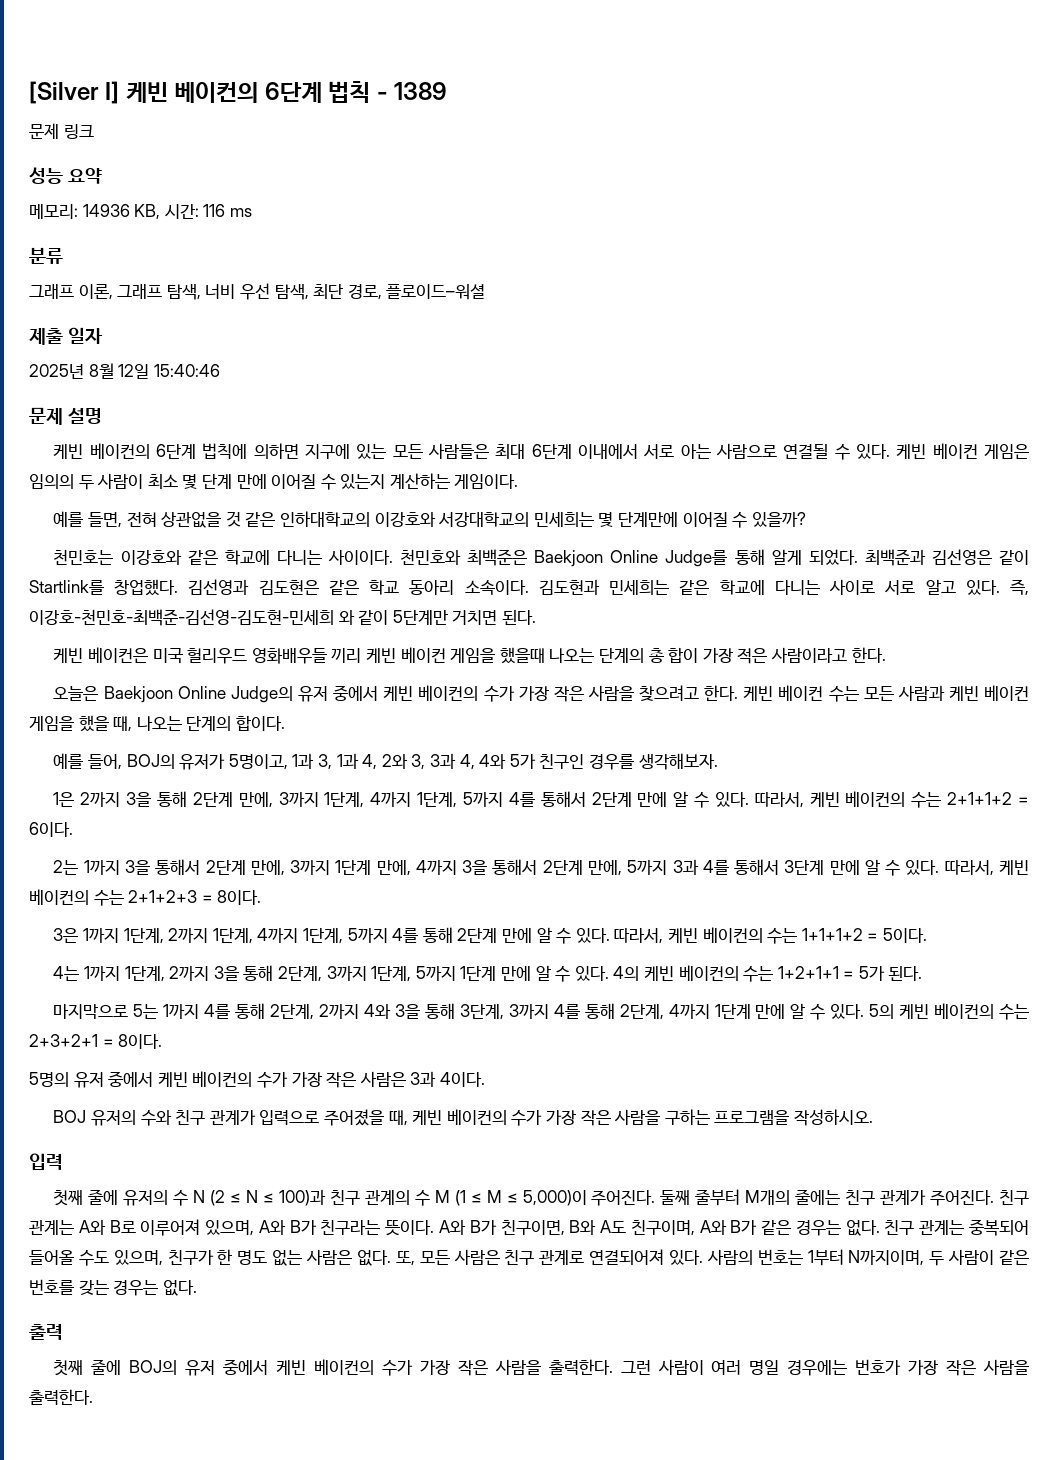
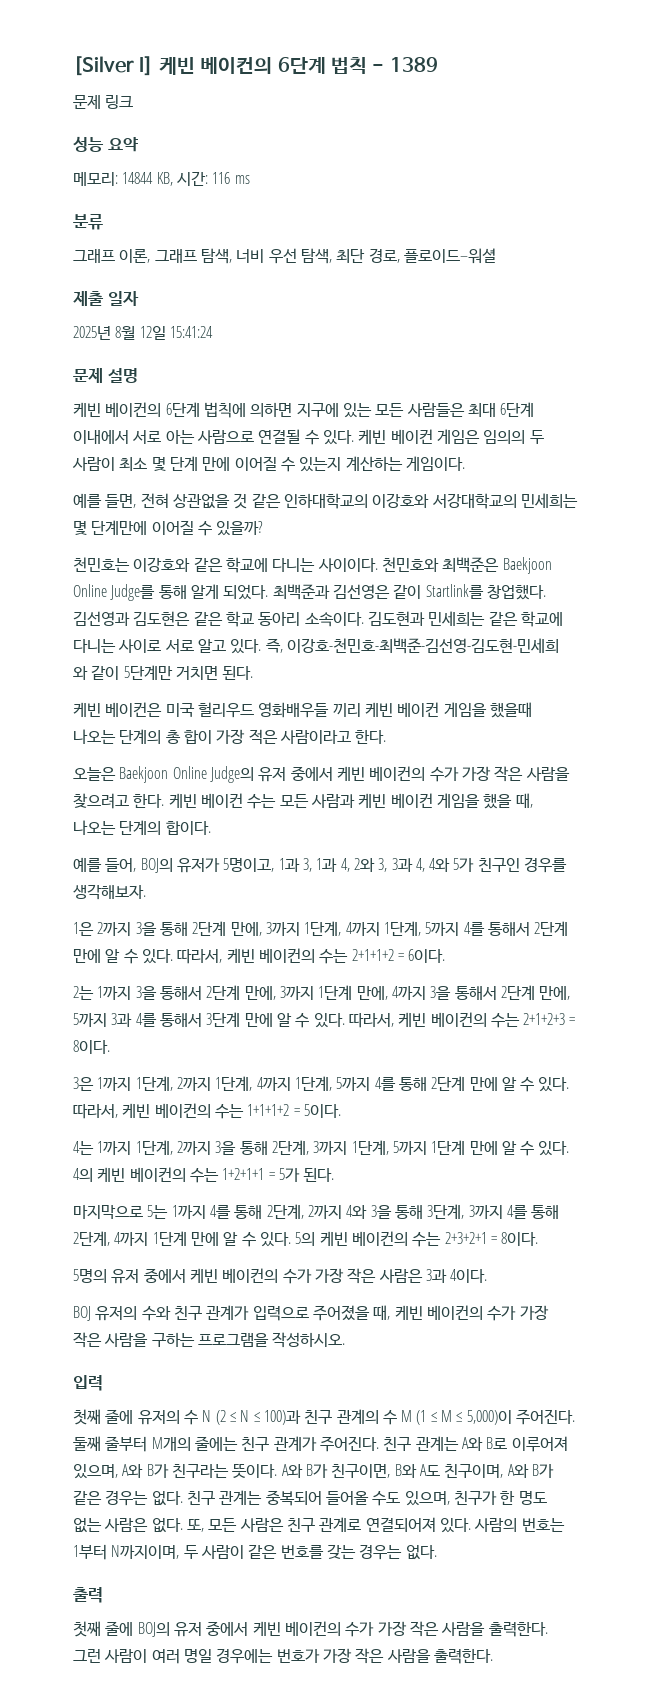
[82,204,130,217] 14936 -> [122,172,154,184] 14844
[153,364,220,377] 15:40:46 -> [169,326,213,338] 15:41:24

